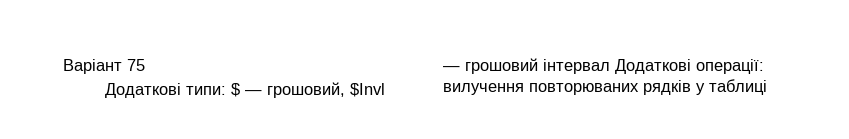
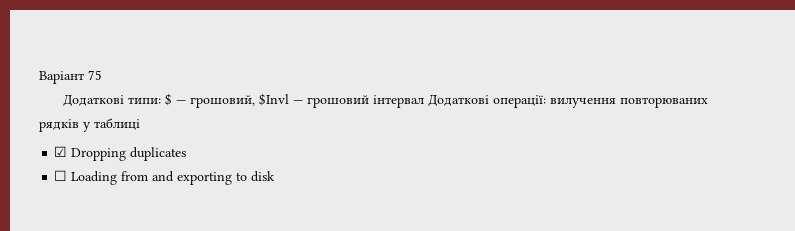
(767, 87) none -> [54,146,187,161] [54,170,276,185] // ☑ Dropping duplicates // ☐ Loading from and exporting to disk

